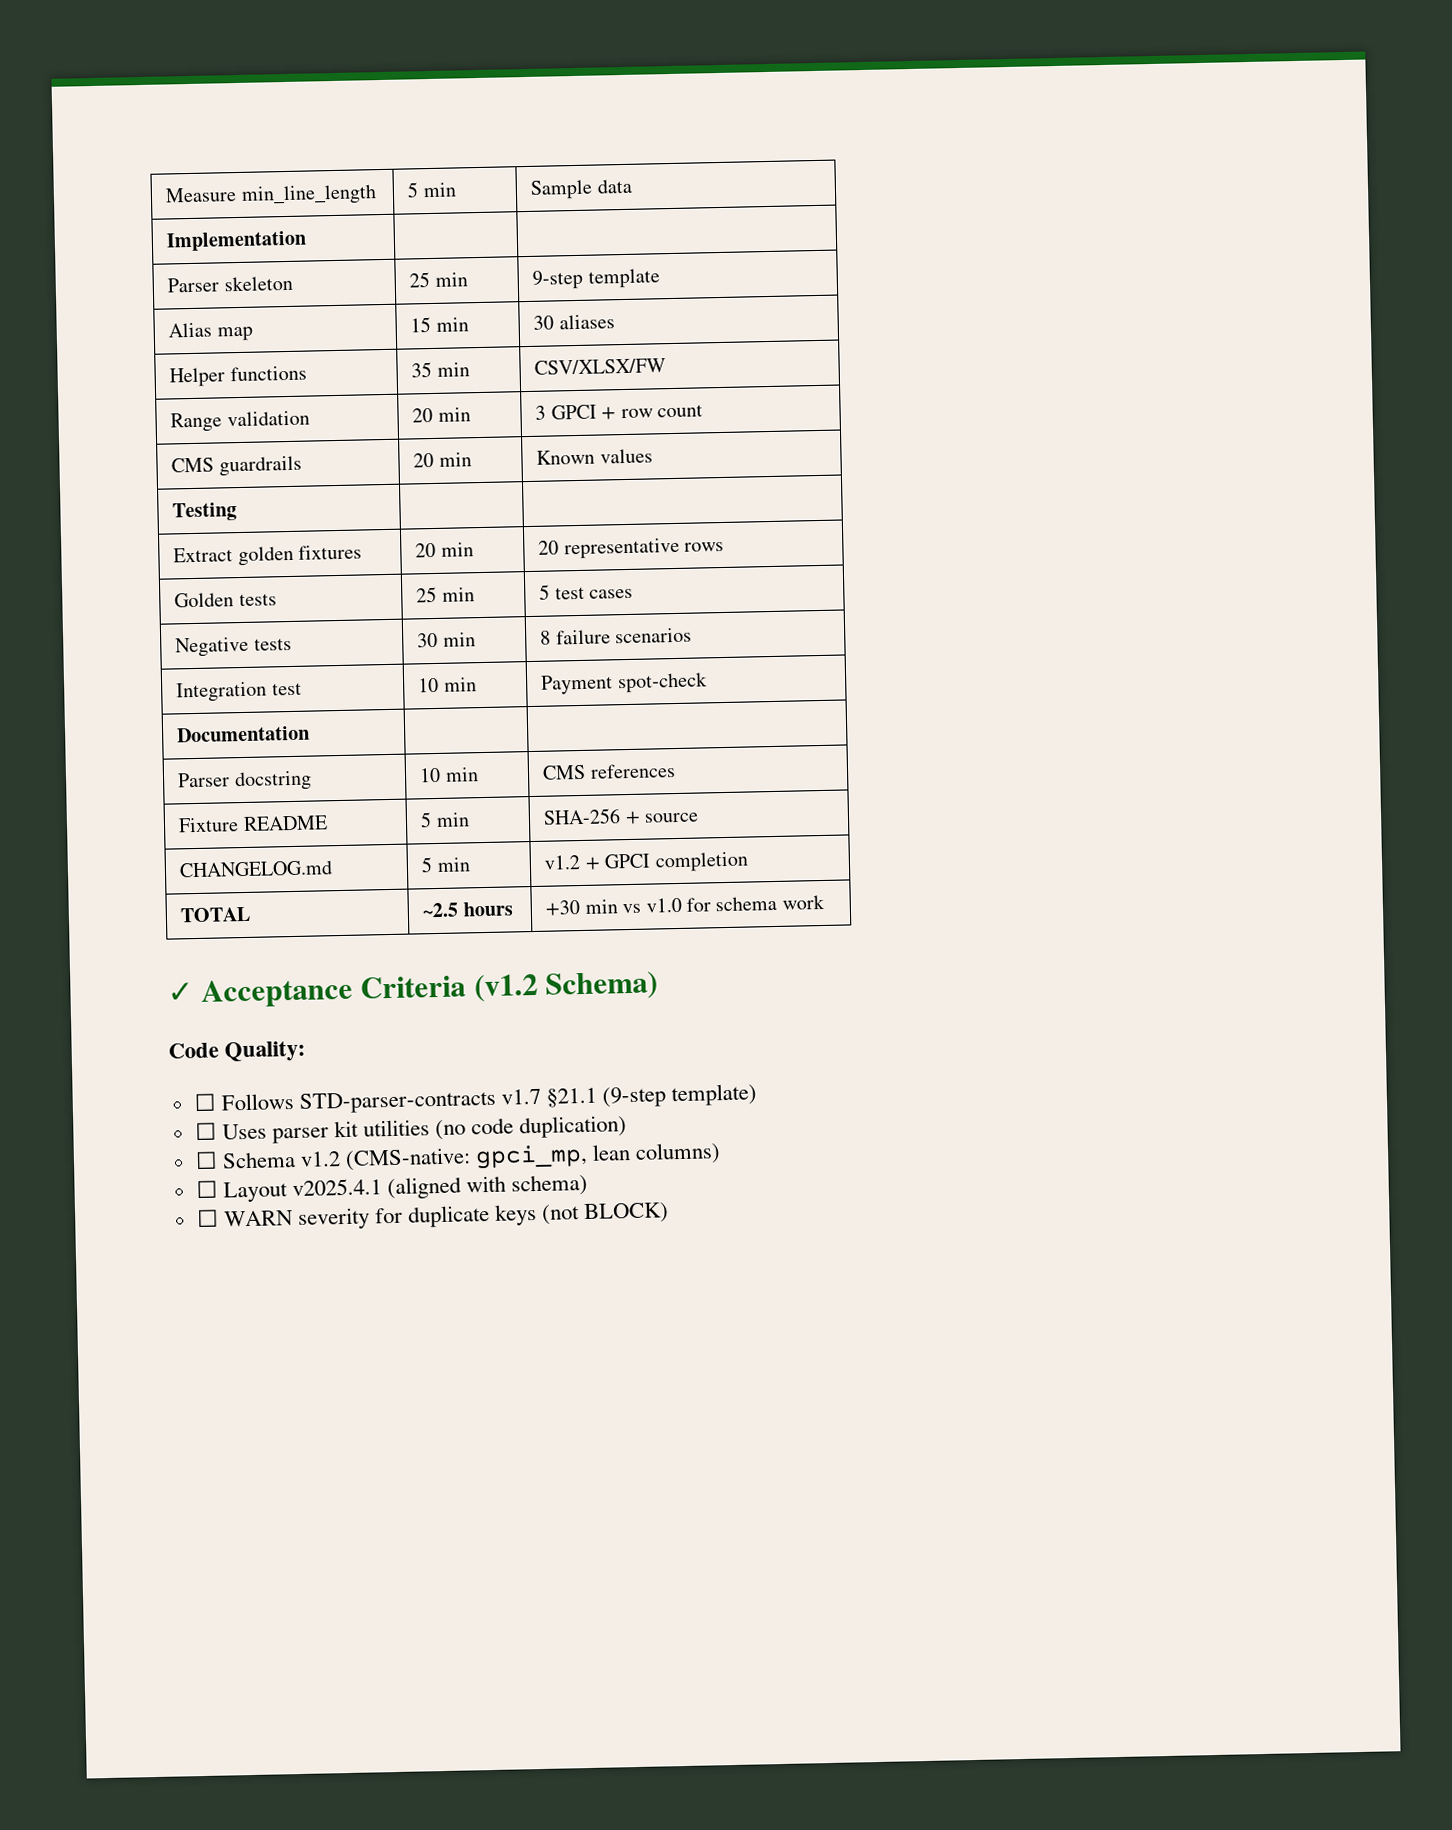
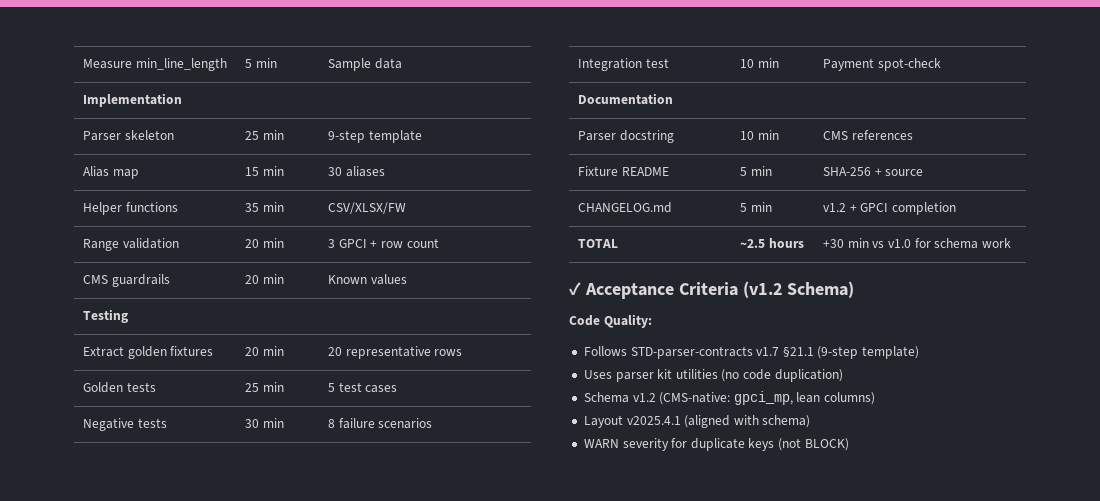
[193,1093,216,1112] ☐ -> (652, 321) none
[194,1122,217,1141] ☐ -> (920, 352) none
[194,1151,218,1170] ☐ -> (843, 375) none
[195,1180,218,1199] ☐ -> (876, 398) none
[196,1209,219,1228] ☐ -> (811, 421) none

